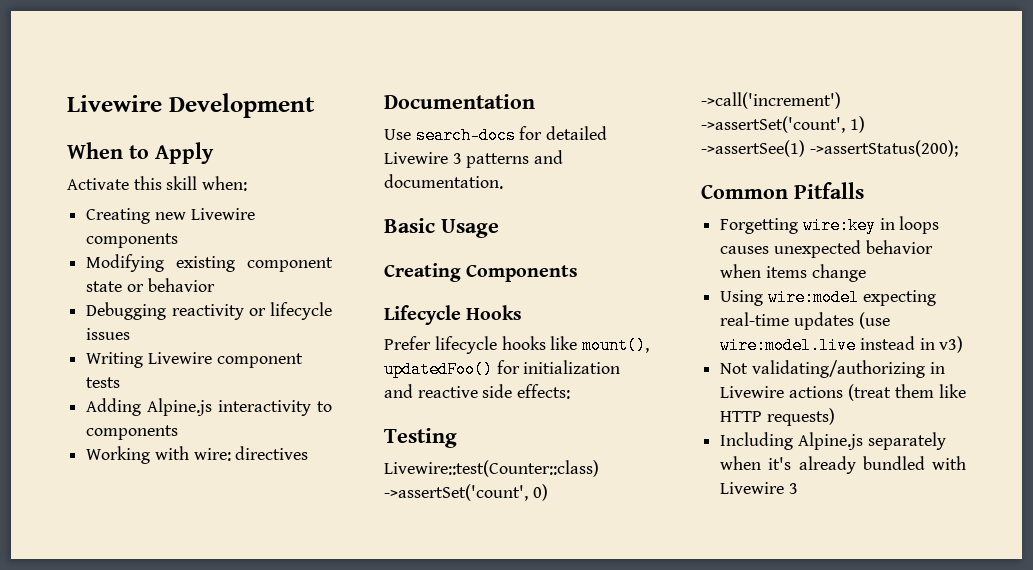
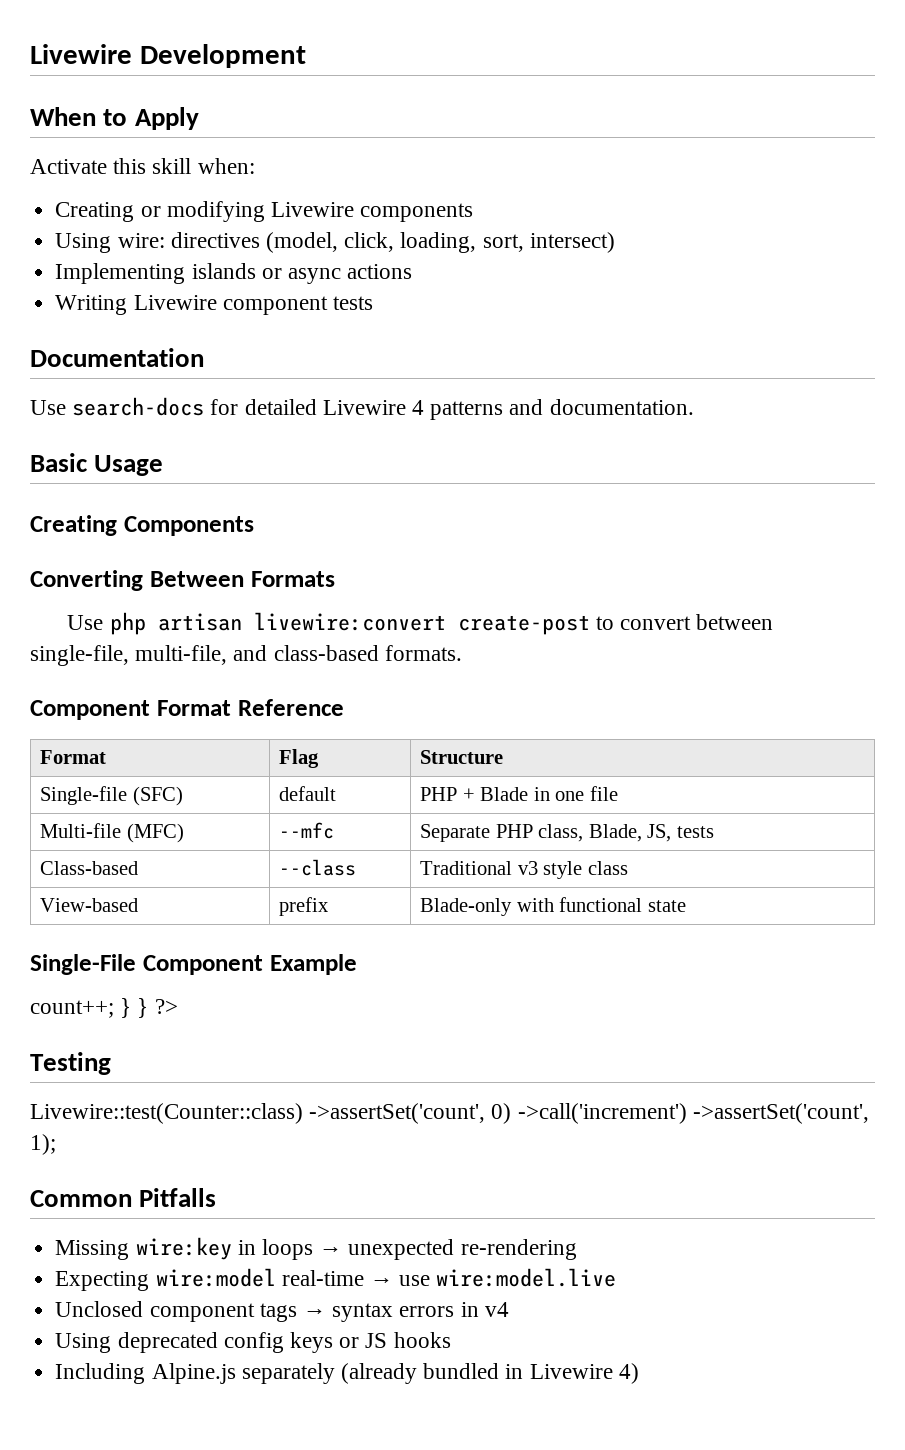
[154,212,186,220] new -> [140,201,265,222] or modifying
[86,254,333,272] [86,278,215,292] [86,302,332,320] [86,328,131,340] [86,352,303,368] [86,377,121,388] [86,398,333,416] [86,425,179,440] [86,446,309,464] Modifying existing component state or behavior // Debugging reactivity or lifecycle issues // Writing Livewire component tests // Adding Alpine.js interactivity to components // Working with wire: directives -> [55,232,615,253] [55,263,413,284] [55,295,373,315] Using wire: directives (model, click, loading, sort, intersect) // Implementing islands or async actions // Writing Livewire component tests
[452,153,462,164] 3 -> [412,400,425,415] 4
[384,305,523,325] [384,336,649,354] [384,360,621,378] [384,384,571,399] Lifecycle Hooks // Prefer lifecycle hooks like mount(), updatedFoo() for initialization and reactive side effects: -> [30,570,335,591] [67,612,774,635] [30,645,462,666] [30,699,344,720] [40,750,107,764] [279,749,320,768] [420,750,504,764] [40,786,183,806] [279,786,337,801] [420,786,618,801] [40,823,184,843] [279,822,335,839] [420,824,714,842] [40,861,139,875] [279,859,357,876] [420,861,628,879] [40,898,139,912] [279,897,329,916] [420,897,686,916] [30,954,357,975] [30,998,178,1018] Converting Between Formats // Use php artisan livewire:convert create-post to convert between single-file, multi-file, and class-based formats. // Component Format Reference // Format | Flag | Structure // Single-file (SFC) | default | PHP + Blade in one file // Multi-file (MFC) | --mfc | Separate PHP class, Blade, JS, tests // Class-based | --class | Traditional v3 style class // View-based | prefix | Blade-only with functional state // Single-File Component Example // count++; } } ?>
[849,116,865,133] [701,140,958,157] 1) ->assertSee(1) ->assertStatus(200); -> [30,1134,56,1155] 1);
[720,218,799,234] Forgetting -> [55,1240,130,1260] Missing
[720,240,933,258] [720,264,866,282] [720,289,936,306] [720,312,890,330] [720,336,964,354] [720,360,945,378] [720,384,966,401] [720,408,835,426] [720,432,946,450] [720,456,966,474] [720,482,798,494] causes unexpected behavior when items change // Using wire:model expecting real-time updates (use wire:model.live instead in v3) // Not validating/authorizing in Livewire actions (treat them like HTTP requests) // Including Alpine.js separately when it's already bundled with Livewire 3 -> [319,1239,577,1260] [55,1268,617,1291] [55,1301,509,1322] [55,1332,451,1353] [55,1363,639,1384] → unexpected re-rendering // Expecting wire:model real-time → use wire:model.live // Unclosed component tags → syntax errors in v4 // Using deprecated config keys or JS hooks // Including Alpine.js separately (already bundled in Livewire 4)

